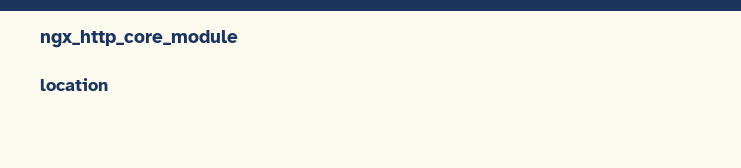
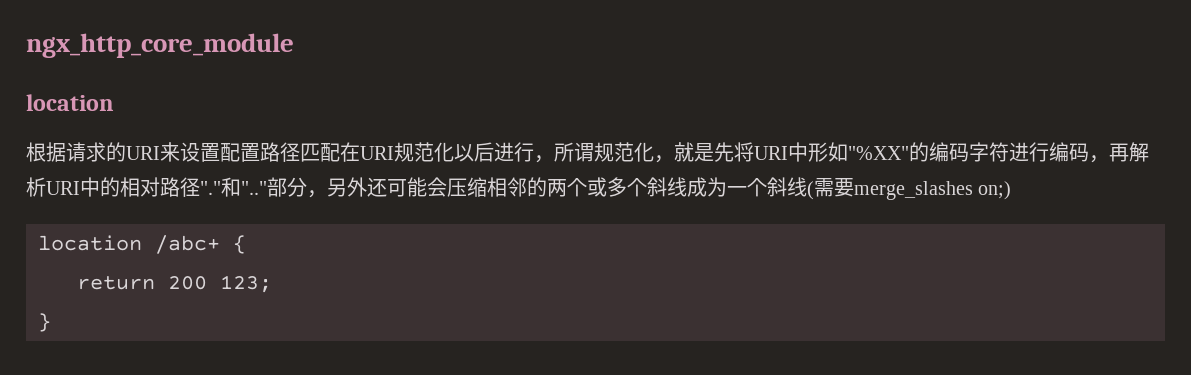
(108, 84) none -> [26,142,1149,163] [26,177,1012,200] [38,235,246,254] [77,275,272,293] [38,313,51,332] // 根据请求的URI来设置配置路径匹配在URI规范化以后进行，所谓规范化，就是先将URI中形如"%XX"的编码字符进行编码，再解析URI中的相对路径"."和".."部分，另外还可能会压缩相邻的两个或多个斜线成为一个斜线(需要merge_slashes on;) // location /abc+ { // return 200 123; // }

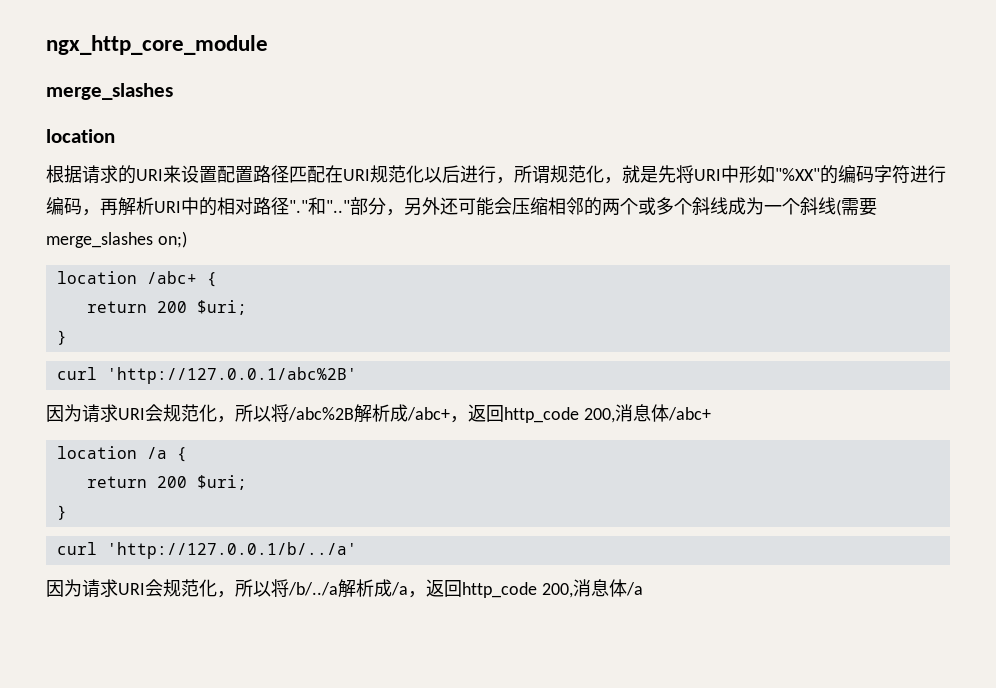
(294, 45) none -> [46,83,173,100] // merge_slashes
[220,275,272,293] [38,313,51,332] 123; // } -> [196,300,247,315] [56,330,67,345] [56,367,357,384] [46,404,711,423] [56,446,187,462] [86,475,247,490] [56,505,67,520] [56,542,357,559] [46,579,643,598] $uri; // } // curl 'http://127.0.0.1/abc%2B' // 因为请求URI会规范化，所以将/abc%2B解析成/abc+，返回http_code 200,消息体/abc+ // location /a { // return 200 $uri; // } // curl 'http://127.0.0.1/b/../a' // 因为请求URI会规范化，所以将/b/../a解析成/a，返回http_code 200,消息体/a

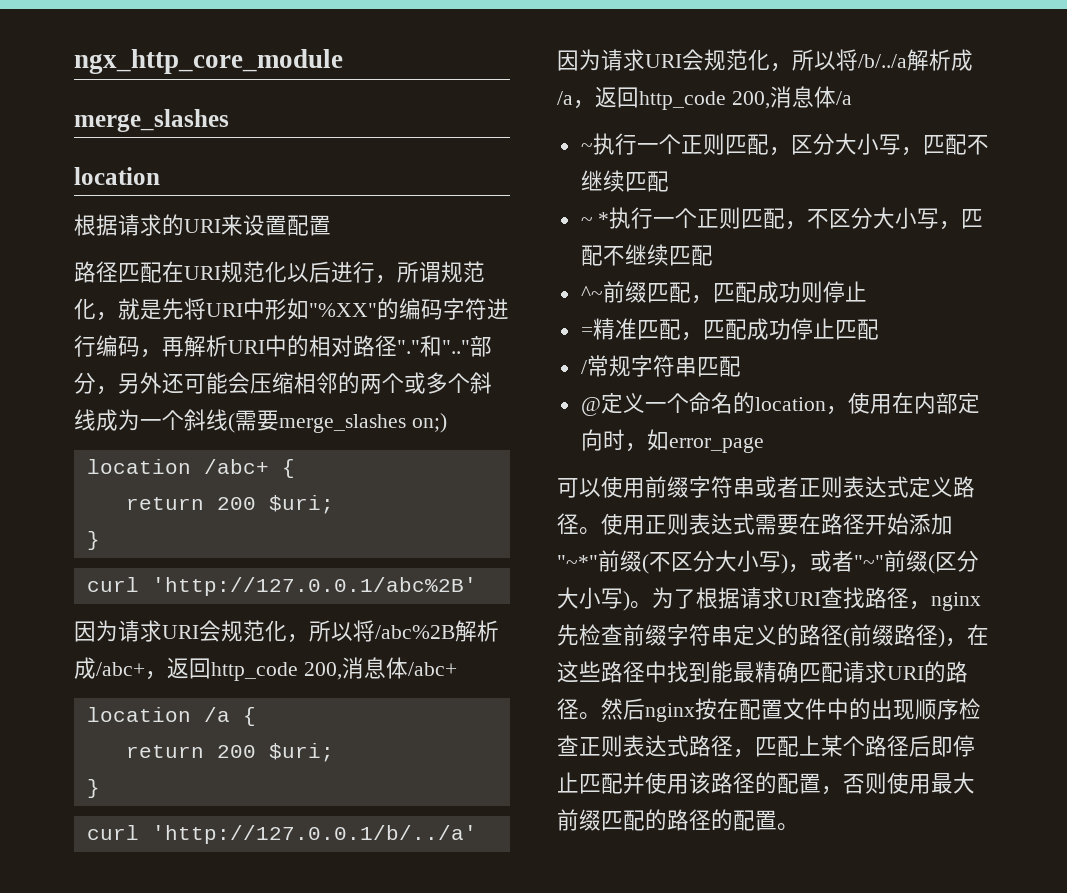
(253, 174) none -> (331, 225) //
(643, 589) none -> [580,133,989,156] [580,170,669,192] [580,207,984,230] [580,244,713,266] [580,281,867,304] [580,318,879,341] [580,355,741,377] [580,392,980,416] [580,429,764,453] [557,476,975,498] [557,513,953,535] [557,550,979,574] [557,587,981,611] [557,624,989,648] [557,661,968,683] [557,698,981,722] [557,735,975,758] [557,772,975,795] [557,809,799,831] // ~执行一个正则匹配，区分大小写，匹配不继续匹配 // ~ *执行一个正则匹配，不区分大小写，匹配不继续匹配 // ^~前缀匹配，匹配成功则停止 // =精准匹配，匹配成功停止匹配 // /常规字符串匹配 // @定义一个命名的location，使用在内部定向时，如error_page // 可以使用前缀字符串或者正则表达式定义路径。使用正则表达式需要在路径开始添加"~*"前缀(不区分大小写)，或者"~"前缀(区分大小写)。为了根据请求URI查找路径，nginx先检查前缀字符串定义的路径(前缀路径)，在这些路径中找到能最精确匹配请求URI的路径。然后nginx按在配置文件中的出现顺序检查正则表达式路径，匹配上某个路径后即停止匹配并使用该路径的配置，否则使用最大前缀匹配的路径的配置。

